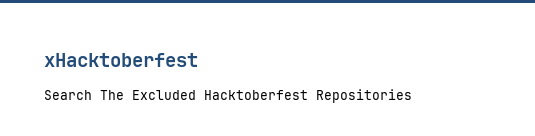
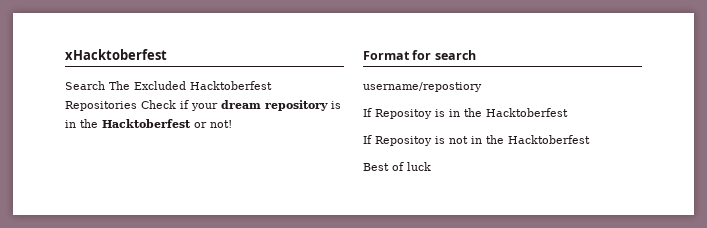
(412, 96) none -> [141,100,341,111] [65,119,232,128] [363,50,476,60] [363,82,482,92] [363,108,568,119] [363,135,590,146] [363,162,431,171] Check if your dream repository is in the Hacktoberfest or not! // Format for search // username/repostiory // If Repositoy is in the Hacktoberfest // If Repositoy is not in the Hacktoberfest // Best of luck

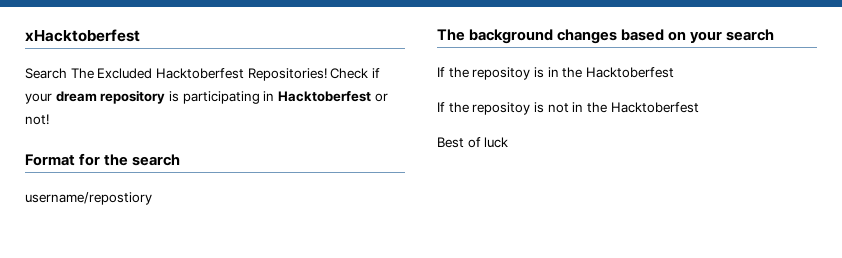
[65,101,137,111] Repositories -> [247,68,327,81] Repositories!
[65,119,98,128] in the -> [182,91,275,104] participating in
(432, 55) none -> [104,154,129,166] the
[363,108,432,119] // If Repositoy -> [437,29,775,44] [437,67,531,80] // The background changes based on your search // If the repositoy
[375,136,432,146] Repositoy -> [448,102,531,115] the repositoy

